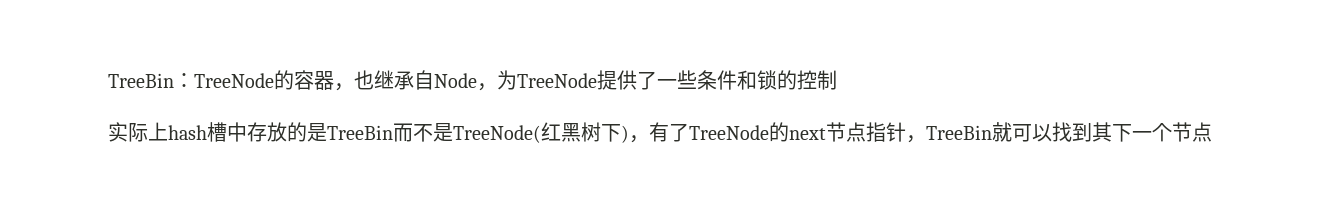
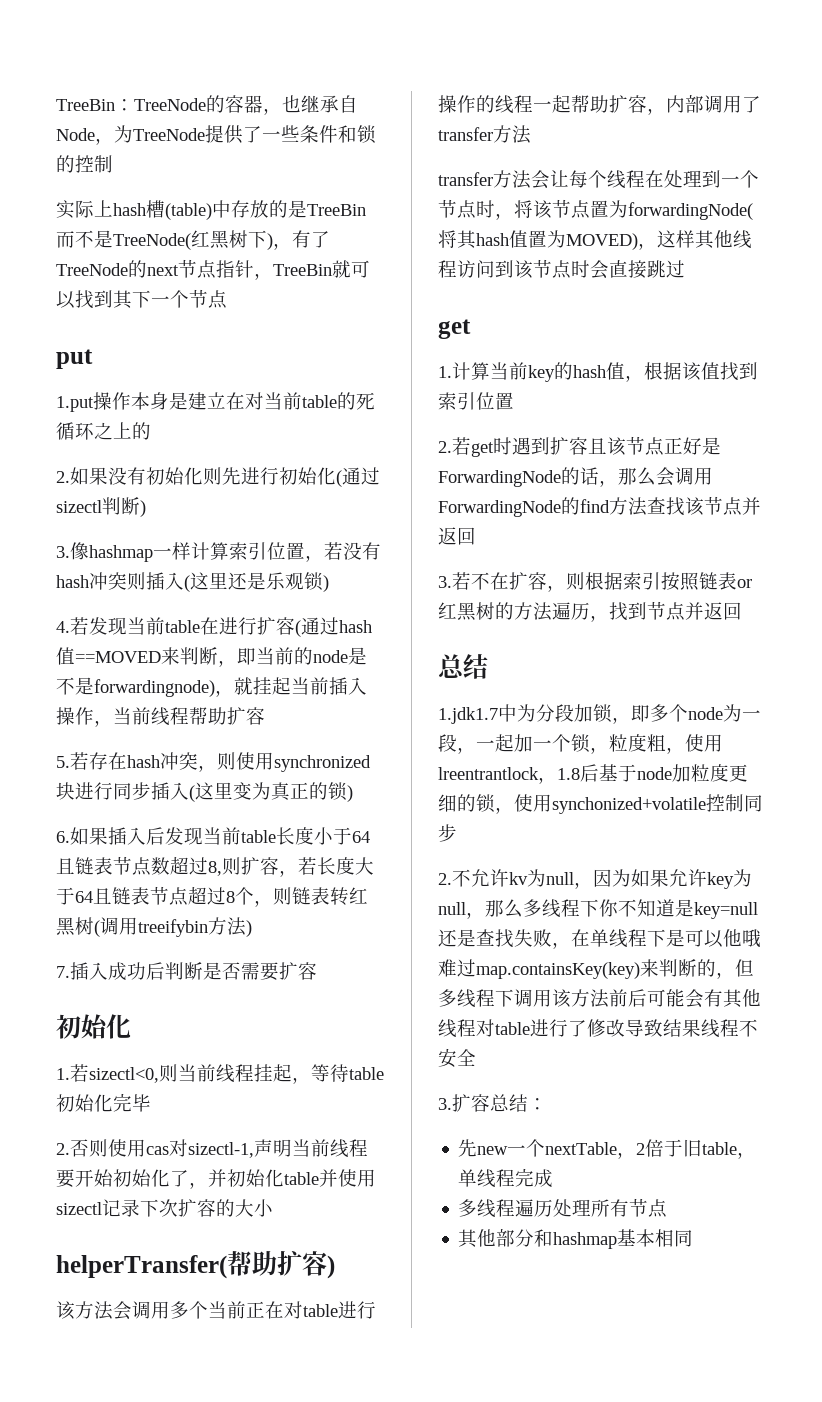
(227, 132) none -> [165,203,212,220] (table)
(1212, 132) none -> [56,349,93,369] [56,392,375,412] [56,422,151,440] [56,467,380,487] [56,497,146,517] [56,542,381,562] [56,572,329,592] [56,617,372,637] [56,647,367,667] [56,677,367,697] [56,707,265,727] [56,752,371,772] [56,782,353,802] [56,827,370,845] [56,856,374,877] [56,886,368,907] [56,917,252,937] [56,962,317,981] [56,1014,131,1039] [56,1064,384,1084] [56,1093,151,1112] [56,1139,368,1158] [56,1169,376,1189] [56,1199,273,1217] [56,1251,335,1279] [56,1301,376,1320] [438,95,761,115] [438,125,531,144] [438,170,759,189] [438,199,753,220] [438,230,752,250] [438,259,685,279] [438,319,471,339] [438,362,758,382] [438,392,514,410] [438,436,721,457] [438,467,713,487] [438,496,761,517] [438,527,476,545] [438,572,752,592] [438,601,742,622] [438,654,488,679] [438,704,761,724] [438,734,723,754] [438,764,748,784] [438,794,763,814] [438,824,457,842] [438,869,752,889] [438,899,758,919] [438,929,761,949] [438,959,754,979] [438,989,761,1008] [438,1019,758,1038] [438,1048,476,1068] [438,1094,547,1112] [458,1139,757,1159] [458,1168,554,1188] [458,1198,668,1218] [458,1229,694,1249] // put // 1.put操作本身是建立在对当前table的死循环之上的 // 2.如果没有初始化则先进行初始化(通过sizectl判断) // 3.像hashmap一样计算索引位置，若没有hash冲突则插入(这里还是乐观锁) // 4.若发现当前table在进行扩容(通过hash值==MOVED来判断，即当前的node是不是forwardingnode)，就挂起当前插入操作，当前线程帮助扩容 // 5.若存在hash冲突，则使用synchronized块进行同步插入(这里变为真正的锁) // 6.如果插入后发现当前table长度小于64且链表节点数超过8,则扩容，若长度大于64且链表节点超过8个，则链表转红黑树(调用treeifybin方法) // 7.插入成功后判断是否需要扩容 // 初始化 // 1.若sizectl<0,则当前线程挂起，等待table初始化完毕 // 2.否则使用cas对sizectl-1,声明当前线程要开始初始化了，并初始化table并使用sizectl记录下次扩容的大小 // helperTransfer(帮助扩容) // 该方法会调用多个当前正在对table进行操作的线程一起帮助扩容，内部调用了transfer方法 // transfer方法会让每个线程在处理到一个节点时，将该节点置为forwardingNode(将其hash值置为MOVED)，这样其他线程访问到该节点时会直接跳过 // get // 1.计算当前key的hash值，根据该值找到索引位置 // 2.若get时遇到扩容且该节点正好是ForwardingNode的话，那么会调用ForwardingNode的find方法查找该节点并返回 // 3.若不在扩容，则根据索引按照链表or红黑树的方法遍历，找到节点并返回 // 总结 // 1.jdk1.7中为分段加锁，即多个node为一段，一起加一个锁，粒度粗，使用lreentrantlock，1.8后基于node加粒度更细的锁，使用synchonized+volatile控制同步 // 2.不允许kv为null，因为如果允许key为null，那么多线程下你不知道是key=null还是查找失败，在单线程下是可以他哦难过map.containsKey(key)来判断的，但多线程下调用该方法前后可能会有其他线程对table进行了修改导致结果线程不安全 // 3.扩容总结： // 先new一个nextTable，2倍于旧table，单线程完成 // 多线程遍历处理所有节点 // 其他部分和hashmap基本相同

